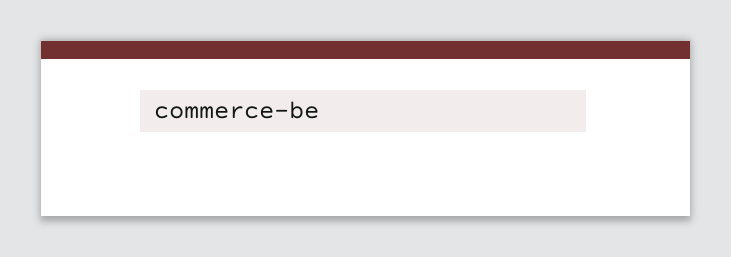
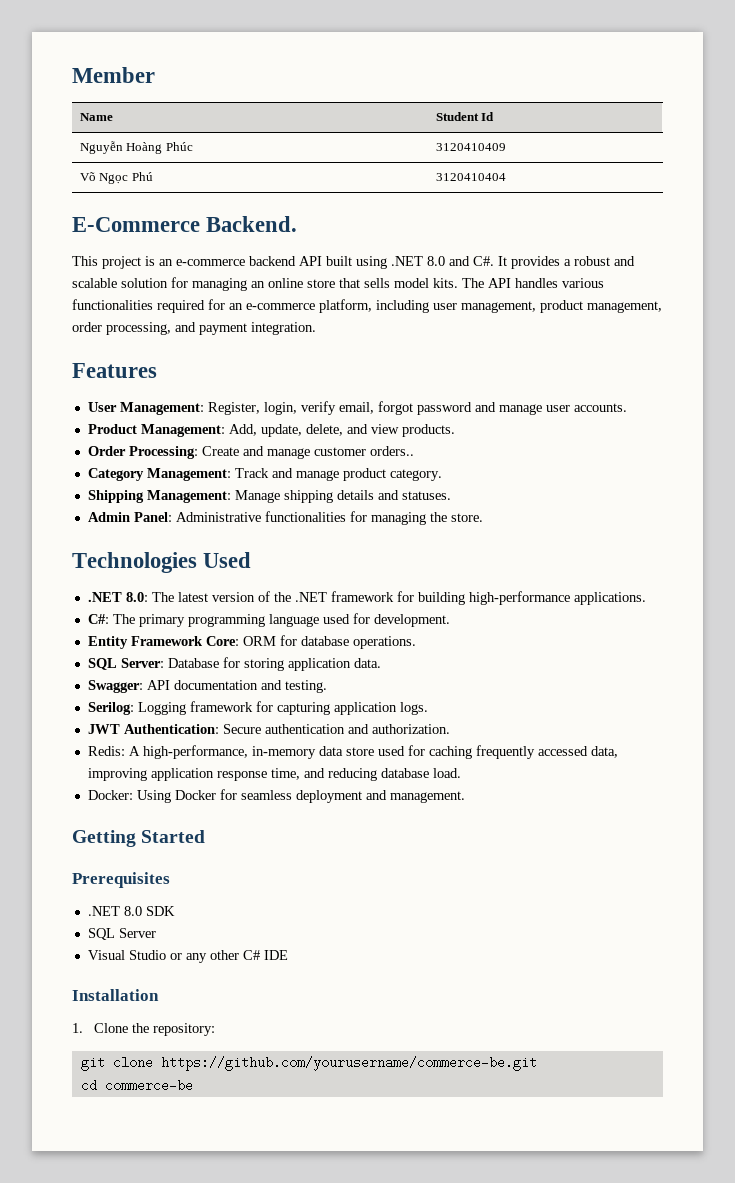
(153, 110) none -> [72,67,155,83] [79,113,113,121] [435,112,495,121] [79,141,193,154] [435,143,506,151] [79,172,153,184] [435,173,506,181] [72,216,298,232] [72,256,635,269] [72,277,604,291] [72,299,662,313] [72,322,316,335] [72,363,157,378] [87,401,627,415] [87,424,455,437] [87,446,414,459] [87,468,442,481] [87,490,451,503] [87,511,483,525] [72,552,252,573] [87,591,646,605] [87,613,450,627] [87,635,416,649] [87,657,381,671] [87,680,327,693] [87,701,428,715] [87,724,450,734] [87,745,618,759] [87,768,461,781] [87,789,465,803] [72,830,206,847] [72,872,170,888] [87,906,175,916] [87,928,156,940] [87,950,288,963] [72,989,159,1001] [72,1023,216,1036] [80,1056,537,1071] [80,1079,97,1092] Member // Name | Student Id // Nguyễn Hoàng Phúc | 3120410409 // Võ Ngọc Phú | 3120410404 // E-Commerce Backend. // This project is an e-commerce backend API built using .NET 8.0 and C#. It provides a robust and scalable solution for managing an online store that sells model kits. The API handles various functionalities required for an e-commerce platform, including user management, product management, order processing, and payment integration. // Features // User Management: Register, login, verify email, forgot password and manage user accounts. // Product Management: Add, update, delete, and view products. // Order Processing: Create and manage customer orders.. // Category Management: Track and manage product category. // Shipping Management: Manage shipping details and statuses. // Admin Panel: Administrative functionalities for managing the store. // Technologies Used // .NET 8.0: The latest version of the .NET framework for building high-performance applications. // C#: The primary programming language used for development. // Entity Framework Core: ORM for database operations. // SQL Server: Database for storing application data. // Swagger: API documentation and testing. // Serilog: Logging framework for capturing application logs. // JWT Authentication: Secure authentication and authorization. // Redis: A high-performance, in-memory data store used for caching frequently accessed data, improving application response time, and reducing database load. // Docker: Using Docker for seamless deployment and management. // Getting Started // Prerequisites // .NET 8.0 SDK // SQL Server // Visual Studio or any other C# IDE // Installation // 1. Clone the repository: // git clone https://github.com/yourusername/commerce-be.git // cd

